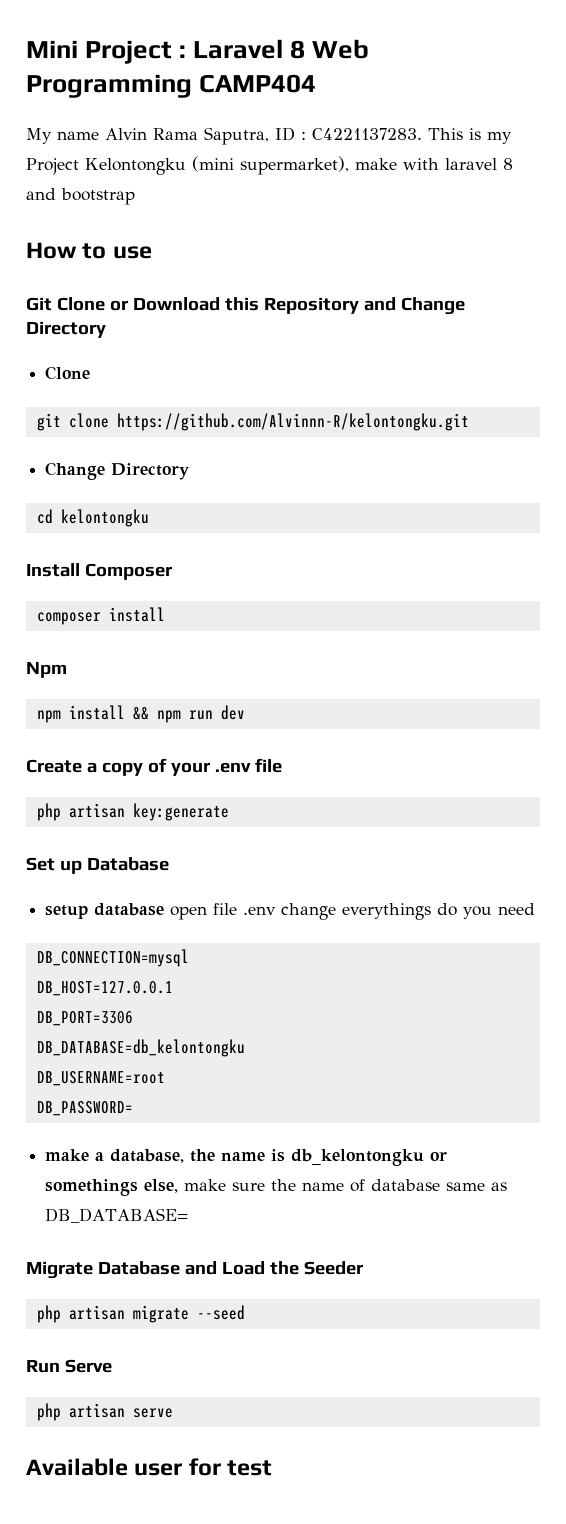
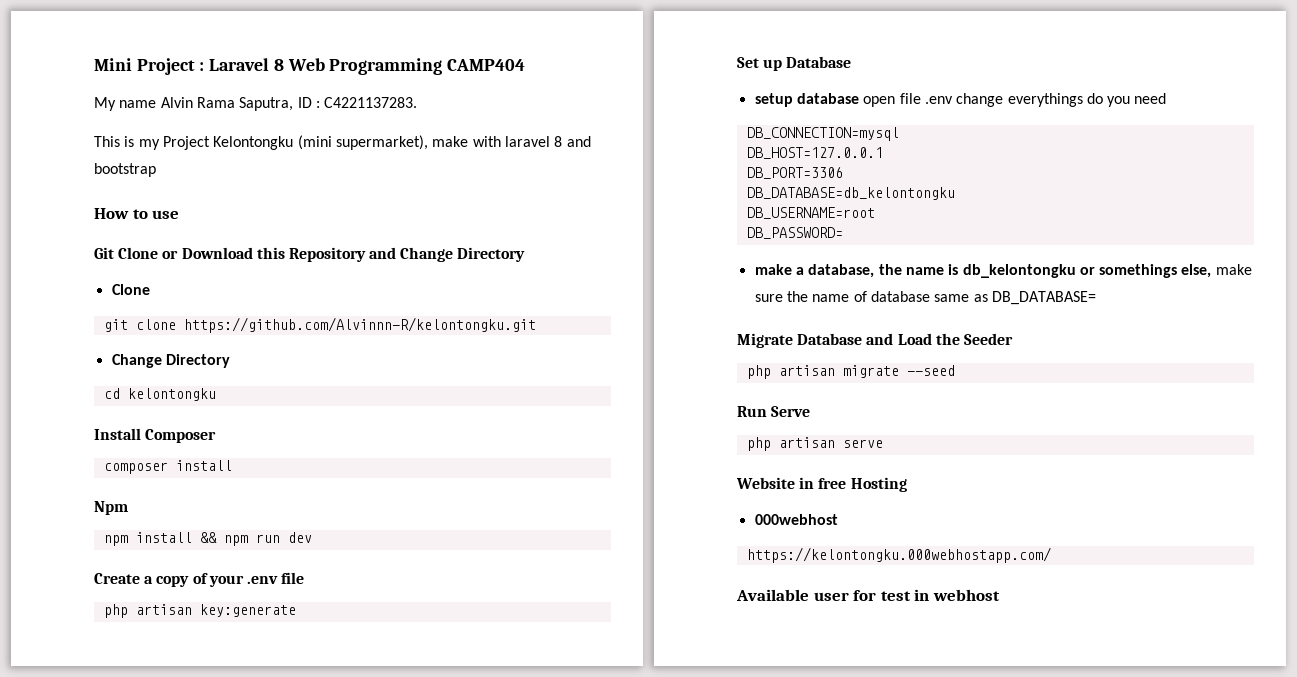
(422, 134) none -> (418, 102) //
(173, 1413) none -> [736,477,907,492] [754,514,838,525] [746,547,1051,563] // Website in free Hosting // 000webhost // https://kelontongku.000webhostapp.com/
(273, 1468) none -> [914,589,1000,601] in webhost

